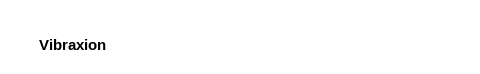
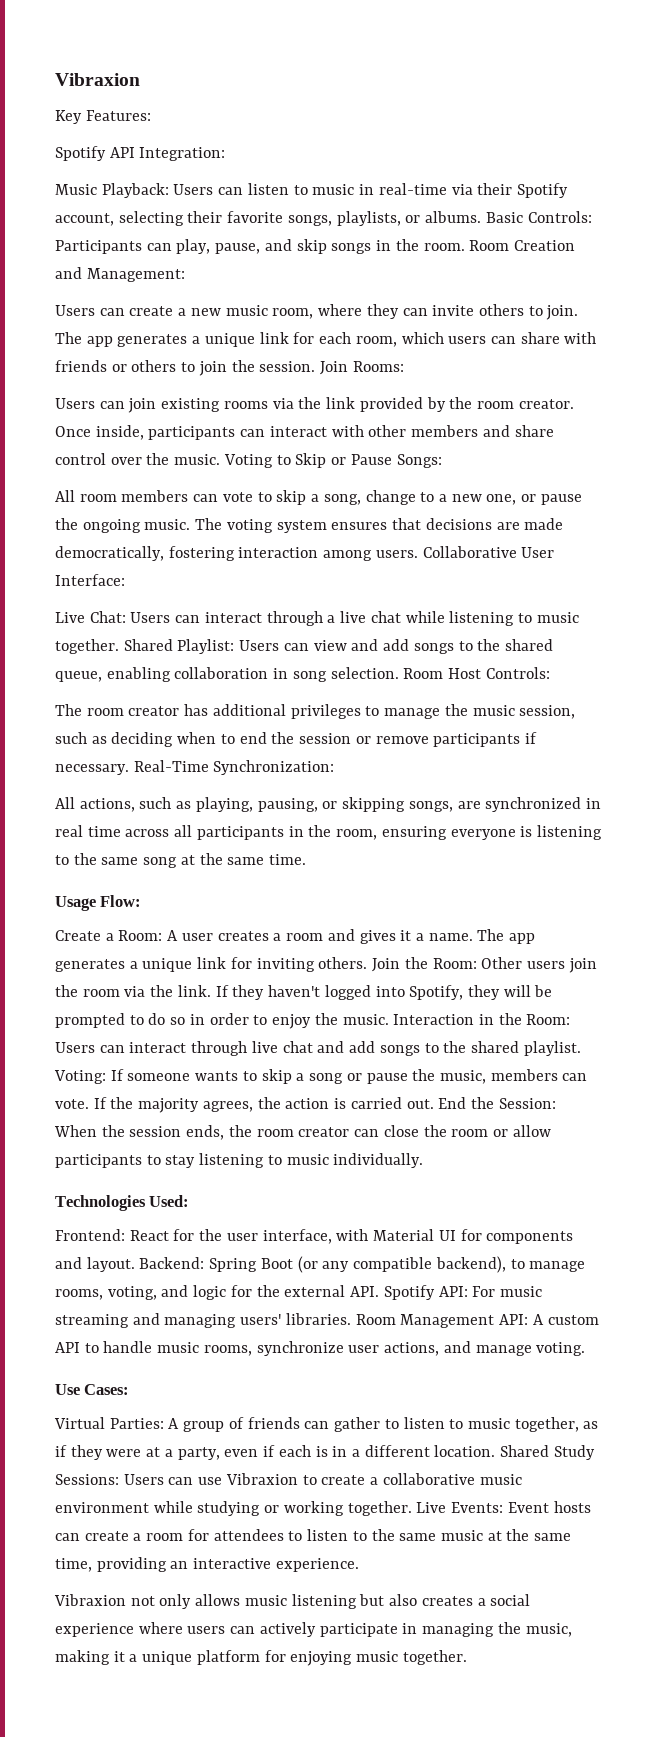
[39,39,106,50] Vibraxion -> [55,73,140,86] [55,110,151,124] [55,146,226,161] [55,183,568,198] [55,211,592,226] [55,239,575,254] [55,267,185,282] [55,304,579,320] [55,332,597,347] [55,360,404,376] [55,397,574,413] [55,425,554,440] [55,453,442,468] [55,490,582,505] [55,518,564,533] [55,546,555,561] [55,574,125,586] [55,611,579,626] [55,639,553,654] [55,667,550,682] [55,704,576,719] [55,732,537,747] [55,760,335,775] [55,797,601,812] [55,825,602,840] [55,853,307,868] [55,895,142,911] [55,929,536,944] [55,957,597,973] [55,985,553,1000] [55,1013,571,1029] [55,1041,581,1056] [54,1069,588,1084] [55,1097,556,1113] [54,1125,551,1140] [55,1153,424,1168] [55,1195,190,1211] [55,1229,574,1244] [55,1256,586,1273] [55,1285,542,1300] [55,1313,599,1328] [55,1341,586,1356] [55,1384,130,1395] [54,1417,599,1432] [55,1445,595,1460] [55,1473,522,1485] [55,1501,591,1516] [55,1529,572,1541] [55,1557,359,1572] [54,1594,531,1609] [55,1622,572,1637] [55,1650,467,1666] Vibraxion // Key Features: // Spotify API Integration: // Music Playback: Users can listen to music in real-time via their Spotify account, selecting their favorite songs, playlists, or albums. Basic Controls: Participants can play, pause, and skip songs in the room. Room Creation and Management: // Users can create a new music room, where they can invite others to join. The app generates a unique link for each room, which users can share with friends or others to join the session. Join Rooms: // Users can join existing rooms via the link provided by the room creator. Once inside, participants can interact with other members and share control over the music. Voting to Skip or Pause Songs: // All room members can vote to skip a song, change to a new one, or pause the ongoing music. The voting system ensures that decisions are made democratically, fostering interaction among users. Collaborative User Interface: // Live Chat: Users can interact through a live chat while listening to music together. Shared Playlist: Users can view and add songs to the shared queue, enabling collaboration in song selection. Room Host Controls: // The room creator has additional privileges to manage the music session, such as deciding when to end the session or remove participants if necessary. Real-Time Synchronization: // All actions, such as playing, pausing, or skipping songs, are synchronized in real time across all participants in the room, ensuring everyone is listening to the same song at the same time. // Usage Flow: // Create a Room: A user creates a room and gives it a name. The app generates a unique link for inviting others. Join the Room: Other users join the room via the link. If they haven't logged into Spotify, they will be prompted to do so in order to enjoy the music. Interaction in the Room: Users can interact through live chat and add songs to the shared playlist. Voting: If someone wants to skip a song or pause the music, members can vote. If the majority agrees, the action is carried out. End the Session: When the session ends, the room creator can close the room or allow participants to stay listening to music individually. // Technologies Used: // Frontend: React for the user interface, with Material UI for components and layout. Backend: Spring Boot (or any compatible backend), to manage rooms, voting, and logic for the external API. Spotify API: For music streaming and managing users' libraries. Room Management API: A custom API to handle music rooms, synchronize user actions, and manage voting. // Use Cases: // Virtual Parties: A group of friends can gather to listen to music together, as if they were at a party, even if each is in a different location. Shared Study Sessions: Users can use Vibraxion to create a collaborative music environment while studying or working together. Live Events: Event hosts can create a room for attendees to listen to the same music at the same time, providing an interactive experience. // Vibraxion not only allows music listening but also creates a social experience where users can actively participate in managing the music, making it a unique platform for enjoying music together.

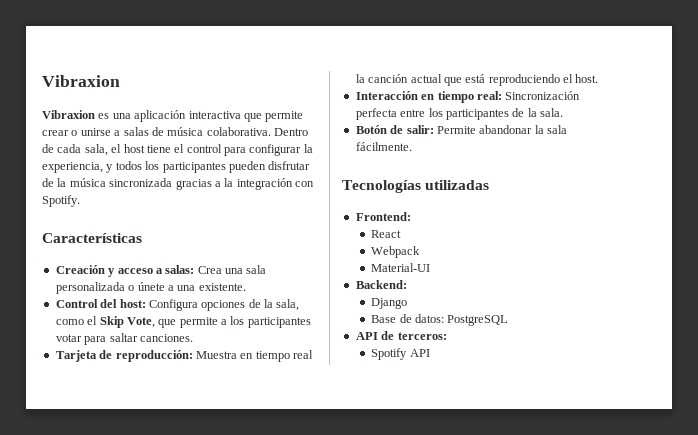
[55,110,151,124] [55,146,226,161] [55,183,568,198] [55,211,592,226] [55,239,575,254] [55,267,185,282] [55,304,579,320] [55,332,597,347] [55,360,404,376] [55,397,574,413] [55,425,554,440] [55,453,442,468] [55,490,582,505] [55,518,564,533] [55,546,555,561] [55,574,125,586] [55,611,579,626] [55,639,553,654] [55,667,550,682] [55,704,576,719] [55,732,537,747] [55,760,335,775] [55,797,601,812] [55,825,602,840] [55,853,307,868] [55,895,142,911] [55,929,536,944] [55,957,597,973] [55,985,553,1000] [55,1013,571,1029] [55,1041,581,1056] [54,1069,588,1084] [55,1097,556,1113] [54,1125,551,1140] [55,1153,424,1168] [55,1195,190,1211] [55,1229,574,1244] [55,1256,586,1273] [55,1285,542,1300] [55,1313,599,1328] [55,1341,586,1356] [55,1384,130,1395] [54,1417,599,1432] [55,1445,595,1460] [55,1473,522,1485] [55,1501,591,1516] [55,1529,572,1541] [55,1557,359,1572] [54,1594,531,1609] [55,1622,572,1637] [55,1650,467,1666] Key Features: // Spotify API Integration: // Music Playback: Users can listen to music in real-time via their Spotify account, selecting their favorite songs, playlists, or albums. Basic Controls: Participants can play, pause, and skip songs in the room. Room Creation and Management: // Users can create a new music room, where they can invite others to join. The app generates a unique link for each room, which users can share with friends or others to join the session. Join Rooms: // Users can join existing rooms via the link provided by the room creator. Once inside, participants can interact with other members and share control over the music. Voting to Skip or Pause Songs: // All room members can vote to skip a song, change to a new one, or pause the ongoing music. The voting system ensures that decisions are made democratically, fostering interaction among users. Collaborative User Interface: // Live Chat: Users can interact through a live chat while listening to music together. Shared Playlist: Users can view and add songs to the shared queue, enabling collaboration in song selection. Room Host Controls: // The room creator has additional privileges to manage the music session, such as deciding when to end the session or remove participants if necessary. Real-Time Synchronization: // All actions, such as playing, pausing, or skipping songs, are synchronized in real time across all participants in the room, ensuring everyone is listening to the same song at the same time. // Usage Flow: // Create a Room: A user creates a room and gives it a name. The app generates a unique link for inviting others. Join the Room: Other users join the room via the link. If they haven't logged into Spotify, they will be prompted to do so in order to enjoy the music. Interaction in the Room: Users can interact through live chat and add songs to the shared playlist. Voting: If someone wants to skip a song or pause the music, members can vote. If the majority agrees, the action is carried out. End the Session: When the session ends, the room creator can close the room or allow participants to stay listening to music individually. // Technologies Used: // Frontend: React for the user interface, with Material UI for components and layout. Backend: Spring Boot (or any compatible backend), to manage rooms, voting, and logic for the external API. Spotify API: For music streaming and managing users' libraries. Room Management API: A custom API to handle music rooms, synchronize user actions, and manage voting. // Use Cases: // Virtual Parties: A group of friends can gather to listen to music together, as if they were at a party, even if each is in a different location. Shared Study Sessions: Users can use Vibraxion to create a collaborative music environment while studying or working together. Live Events: Event hosts can create a room for attendees to listen to the same music at the same time, providing an interactive experience. // Vibraxion not only allows music listening but also creates a social experience where users can actively participate in managing the music, making it a unique platform for enjoying music together. -> [42,110,304,122] [42,127,308,136] [42,144,313,156] [42,161,311,173] [42,178,314,190] [42,195,80,207] [42,233,142,243] [55,265,267,277] [55,282,246,294] [55,299,300,311] [55,316,311,328] [55,333,193,345] [55,350,313,362] [355,74,599,86] [355,91,581,103] [355,108,563,120] [355,125,567,134] [355,142,412,151] [342,180,490,193] [355,212,411,221] [371,230,402,238] [371,246,421,258] [371,263,431,272] [355,280,407,289] [371,298,408,309] [371,314,509,326] [355,331,447,340] [371,348,430,360] Vibraxion es una aplicación interactiva que permite crear o unirse a salas de música colaborativa. Dentro de cada sala, el host tiene el control para configurar la experiencia, y todos los participantes pueden disfrutar de la música sincronizada gracias a la integración con Spotify. // Características // Creación y acceso a salas: Crea una sala personalizada o únete a una existente. // Control del host: Configura opciones de la sala, como el Skip Vote, que permite a los participantes votar para saltar canciones. // Tarjeta de reproducción: Muestra en tiempo real la canción actual que está reproduciendo el host. // Interacción en tiempo real: Sincronización perfecta entre los participantes de la sala. // Botón de salir: Permite abandonar la sala fácilmente. // Tecnologías utilizadas // Frontend: // React // Webpack // Material-UI // Backend: // Django // Base de datos: PostgreSQL // API de terceros: // Spotify API

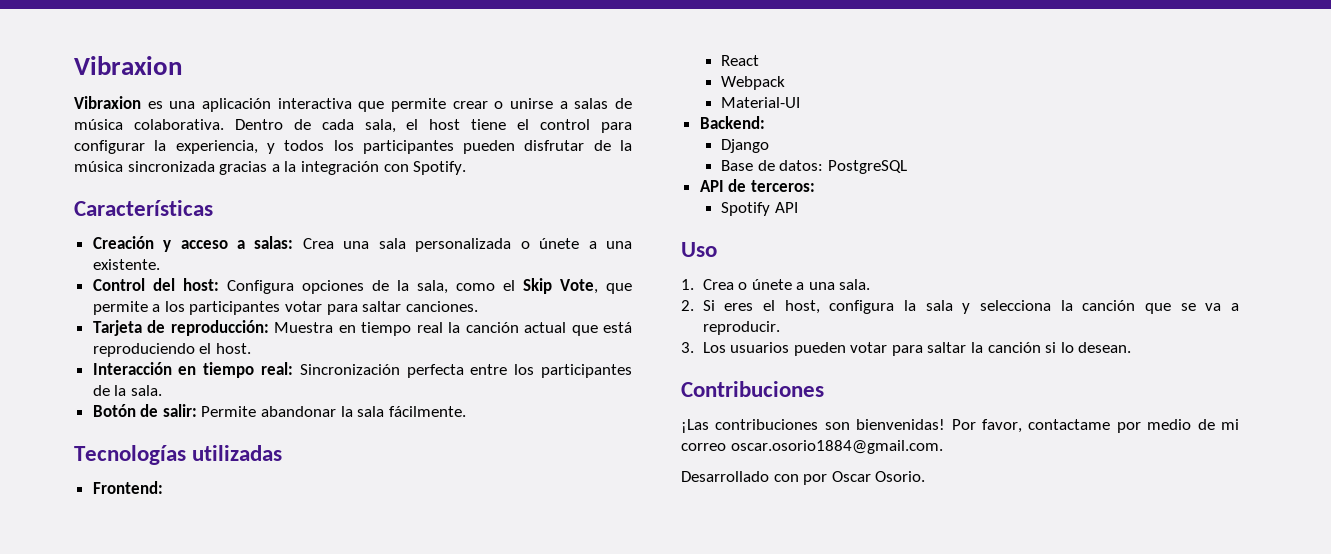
(430, 353) none -> [681,242,717,257] [681,279,871,290] [681,300,1239,314] [702,321,780,335] [681,342,1132,356] [681,381,824,397] [681,419,1239,433] [681,440,943,454] [681,471,926,485] // Uso // 1. Crea o únete a una sala. // 2. Si eres el host, configura la sala y selecciona la canción que se va a reproducir. // 3. Los usuarios pueden votar para saltar la canción si lo desean. // Contribuciones // ¡Las contribuciones son bienvenidas! Por favor, contactame por medio de mi correo oscar.osorio1884@gmail.com. // Desarrollado con por Oscar Osorio.

